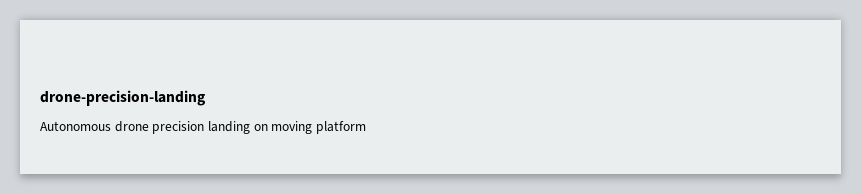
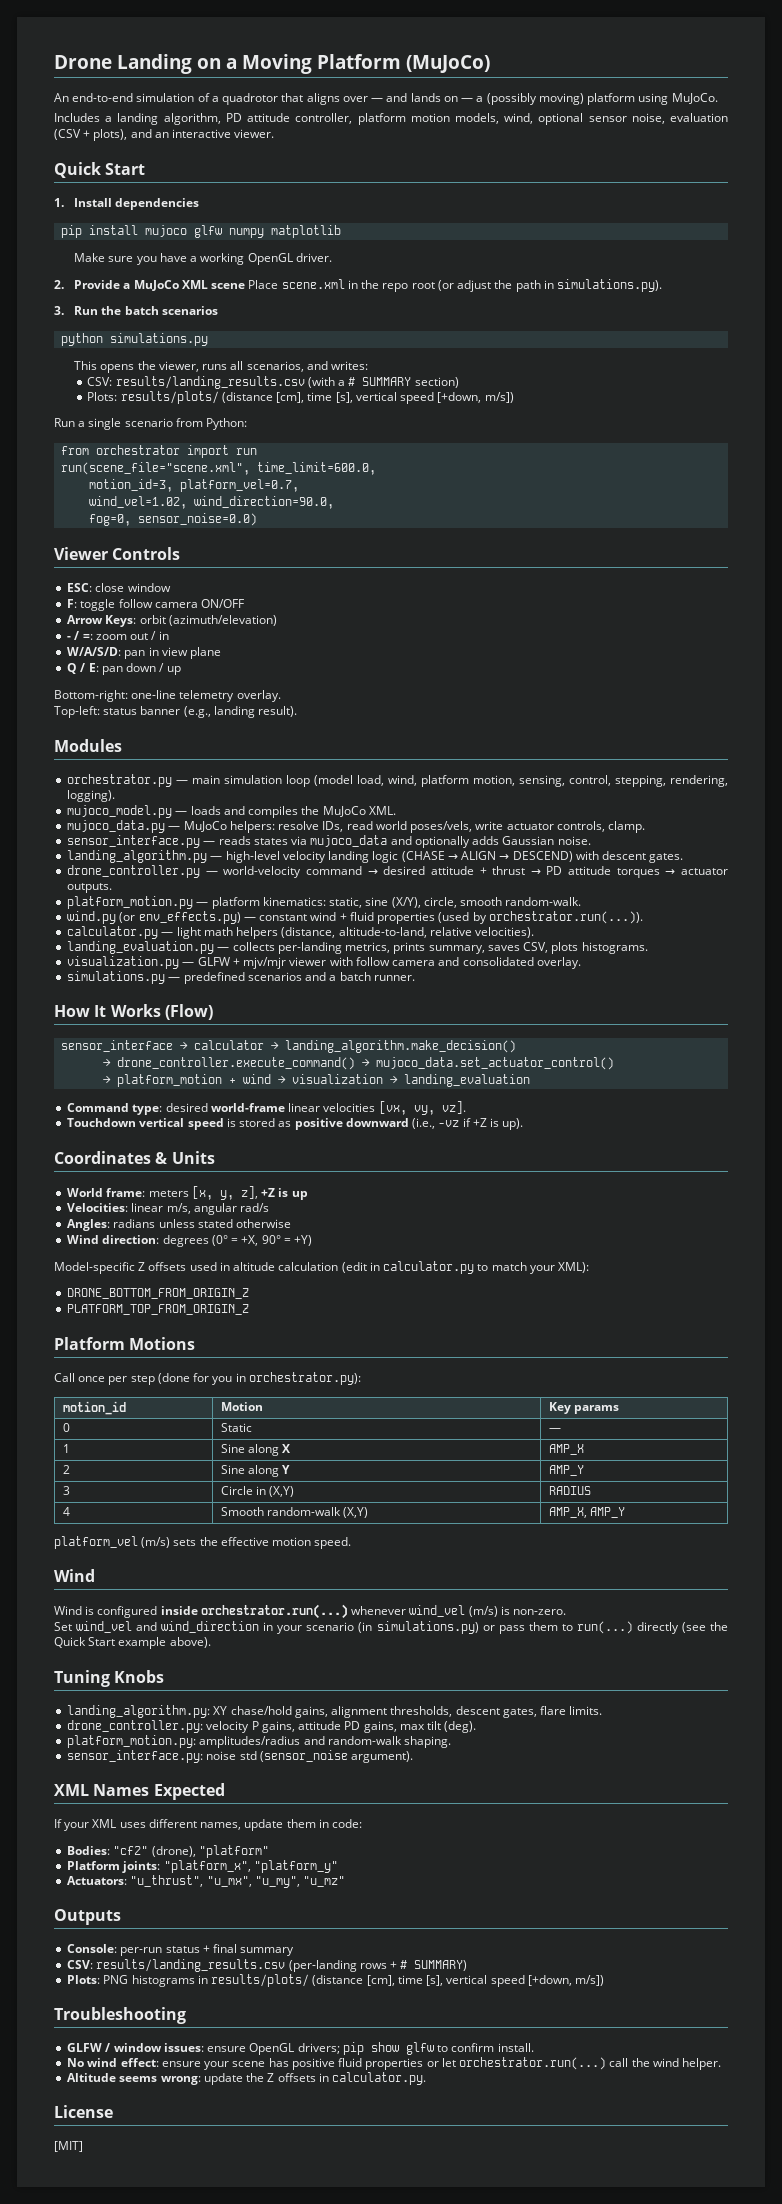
[40,90,206,106] [40,121,366,134] drone-precision-landing // Autonomous drone precision landing on moving platform -> [54,54,490,74] [54,93,718,105] [54,113,728,125] [54,129,275,141] [54,162,146,178] [54,198,200,210] [61,225,342,238] [74,253,332,265] [54,279,662,292] [54,306,218,315] [61,333,209,346] [74,361,369,373] [87,376,459,389] [87,391,514,404] [54,418,248,430] [61,445,258,458] [61,462,377,475] [89,479,300,492] [89,496,335,509] [89,513,258,526] [54,547,181,560] [67,583,171,592] [67,599,245,611] [67,615,277,627] [67,631,169,640] [67,647,222,659] [67,663,181,675] [54,690,281,702] [54,706,298,718] [54,739,122,752] [67,774,728,787] [67,790,116,802] [67,805,396,818] [67,820,646,833] [67,835,591,848] [67,850,684,863] [67,865,728,878] [67,883,113,893] [67,896,582,909] [67,911,643,924] [67,926,535,939] [67,941,648,954] [67,956,581,969] [67,971,415,984] [54,1004,213,1020] [61,1040,517,1053] [103,1057,615,1070] [103,1074,531,1087] [67,1101,466,1115] [67,1118,524,1130] [54,1151,215,1164] [67,1186,308,1200] [67,1203,270,1215] [67,1219,292,1231] [67,1235,313,1247] [54,1261,590,1274] [67,1288,250,1299] [67,1304,250,1315] [54,1337,196,1350] [54,1372,361,1385] [62,1401,126,1415] [220,1402,263,1411] [548,1402,619,1414] [62,1423,70,1432] [220,1423,252,1432] [548,1428,561,1432] [62,1444,70,1453] [220,1444,291,1456] [548,1444,584,1455] [62,1465,70,1474] [220,1465,291,1477] [548,1465,584,1476] [62,1486,70,1495] [220,1486,295,1497] [548,1486,591,1495] [62,1507,70,1516] [220,1507,369,1518] [548,1507,625,1518] [54,1536,352,1549] [54,1569,95,1582] [54,1604,567,1619] [54,1621,728,1634] [54,1637,211,1649] [54,1670,165,1687] [67,1705,603,1718] [67,1720,477,1733] [67,1735,452,1748] [67,1750,414,1763] [54,1783,225,1800] [54,1819,363,1831] [67,1845,269,1858] [67,1860,338,1873] [67,1875,346,1888] [54,1909,121,1925] [67,1944,295,1956] [67,1959,468,1972] [67,1974,605,1987] [54,2007,186,2024] [67,2042,534,2055] [67,2057,722,2070] [67,2072,427,2085] [54,2105,113,2118] [54,2141,83,2152] Drone Landing on a Moving Platform (MuJoCo) // An end-to-end simulation of a quadrotor that aligns over — and lands on — a (possibly moving) platform using MuJoCo. // Includes a landing algorithm, PD attitude controller, platform motion models, wind, optional sensor noise, evaluation (CSV + plots), and an interactive viewer. // Quick Start // 1. Install dependencies // pip install mujoco glfw numpy matplotlib // Make sure you have a working OpenGL driver. // 2. Provide a MuJoCo XML scene Place scene.xml in the repo root (or adjust the path in simulations.py). // 3. Run the batch scenarios // python simulations.py // This opens the viewer, runs all scenarios, and writes: // CSV: results/landing_results.csv (with a # SUMMARY section) // Plots: results/plots/ (distance [cm], time [s], vertical speed [+down, m/s]) // Run a single scenario from Python: // from orchestrator import run // run(scene_file="scene.xml", time_limit=600.0, // motion_id=3, platform_vel=0.7, // wind_vel=1.02, wind_direction=90.0, // fog=0, sensor_noise=0.0) // Viewer Controls // ESC: close window // F: toggle follow camera ON/OFF // Arrow Keys: orbit (azimuth/elevation) // - / =: zoom out / in // W/A/S/D: pan in view plane // Q / E: pan down / up // Bottom-right: one-line telemetry overlay. // Top-left: status banner (e.g., landing result). // Modules // orchestrator.py — main simulation loop (model load, wind, platform motion, sensing, control, stepping, rendering, logging). // mujoco_model.py — loads and compiles the MuJoCo XML. // mujoco_data.py — MuJoCo helpers: resolve IDs, read world poses/vels, write actuator controls, clamp. // sensor_interface.py — reads states via mujoco_data and optionally adds Gaussian noise. // landing_algorithm.py — high-level velocity landing logic (CHASE → ALIGN → DESCEND) with descent gates. // drone_controller.py — world-velocity command → desired attitude + thrust → PD attitude torques → actuator outputs. // platform_motion.py — platform kinematics: static, sine (X/Y), circle, smooth random-walk. // wind.py (or env_effects.py) — constant wind + fluid properties (used by orchestrator.run(...)). // calculator.py — light math helpers (distance, altitude-to-land, relative velocities). // landing_evaluation.py — collects per-landing metrics, prints summary, saves CSV, plots histograms. // visualization.py — GLFW + mjv/mjr viewer with follow camera and consolidated overlay. // simulations.py — predefined scenarios and a batch runner. // How It Works (Flow) // sensor_interface → calculator → landing_algorithm.make_decision() // → drone_controller.execute_command() → mujoco_data.set_actuator_control() // → platform_motion + wind → visualization → landing_evaluation // Command type: desired world-frame linear velocities [vx, vy, vz]. // Touchdown vertical speed is stored as positive downward (i.e., -vz if +Z is up). // Coordinates & Units // World frame: meters [x, y, z], +Z is up // Velocities: linear m/s, angular rad/s // Angles: radians unless stated otherwise // Wind direction: degrees (0° = +X, 90° = +Y) // Model-specific Z offsets used in altitude calculation (edit in calculator.py to match your XML): // DRONE_BOTTOM_FROM_ORIGIN_Z // PLATFORM_TOP_FROM_ORIGIN_Z // Platform Motions // Call once per step (done for you in orchestrator.py): // motion_id | Motion | Key params // 0 | Static | — // 1 | Sine along X | AMP_X // 2 | Sine along Y | AMP_Y // 3 | Circle in (X,Y) | RADIUS // 4 | Smooth random-walk (X,Y) | AMP_X, AMP_Y // platform_vel (m/s) sets the effective motion speed. // Wind // Wind is configured inside orchestrator.run(...) whenever wind_vel (m/s) is non‑zero. // Set wind_vel and wind_direction in your scenario (in simulations.py) or pass them to run(...) directly (see the Quick Start example above). // Tuning Knobs // landing_algorithm.py: XY chase/hold gains, alignment thresholds, descent gates, flare limits. // drone_controller.py: velocity P gains, attitude PD gains, max tilt (deg). // platform_motion.py: amplitudes/radius and random-walk shaping. // sensor_interface.py: noise std (sensor_noise argument). // XML Names Expected // If your XML uses different names, update them in code: // Bodies: "cf2" (drone), "platform" // Platform joints: "platform_x", "platform_y" // Actuators: "u_thrust", "u_mx", "u_my", "u_mz" // Outputs // Console: per-run status + final summary // CSV: results/landing_results.csv (per-landing rows + # SUMMARY) // Plots: PNG histograms in results/plots/ (distance [cm], time [s], vertical speed [+down, m/s]) // Troubleshooting // GLFW / window issues: ensure OpenGL drivers; pip show glfw to confirm install. // No wind effect: ensure your scene has positive fluid properties or let orchestrator.run(...) call the wind helper. // Altitude seems wrong: update the Z offsets in calculator.py. // License // [MIT]

